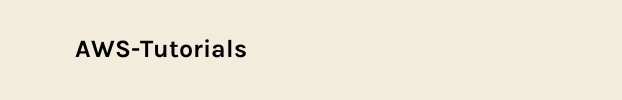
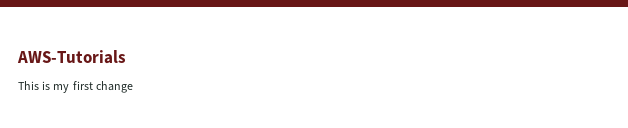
(247, 48) none -> [18,81,133,93] // This is my first change

